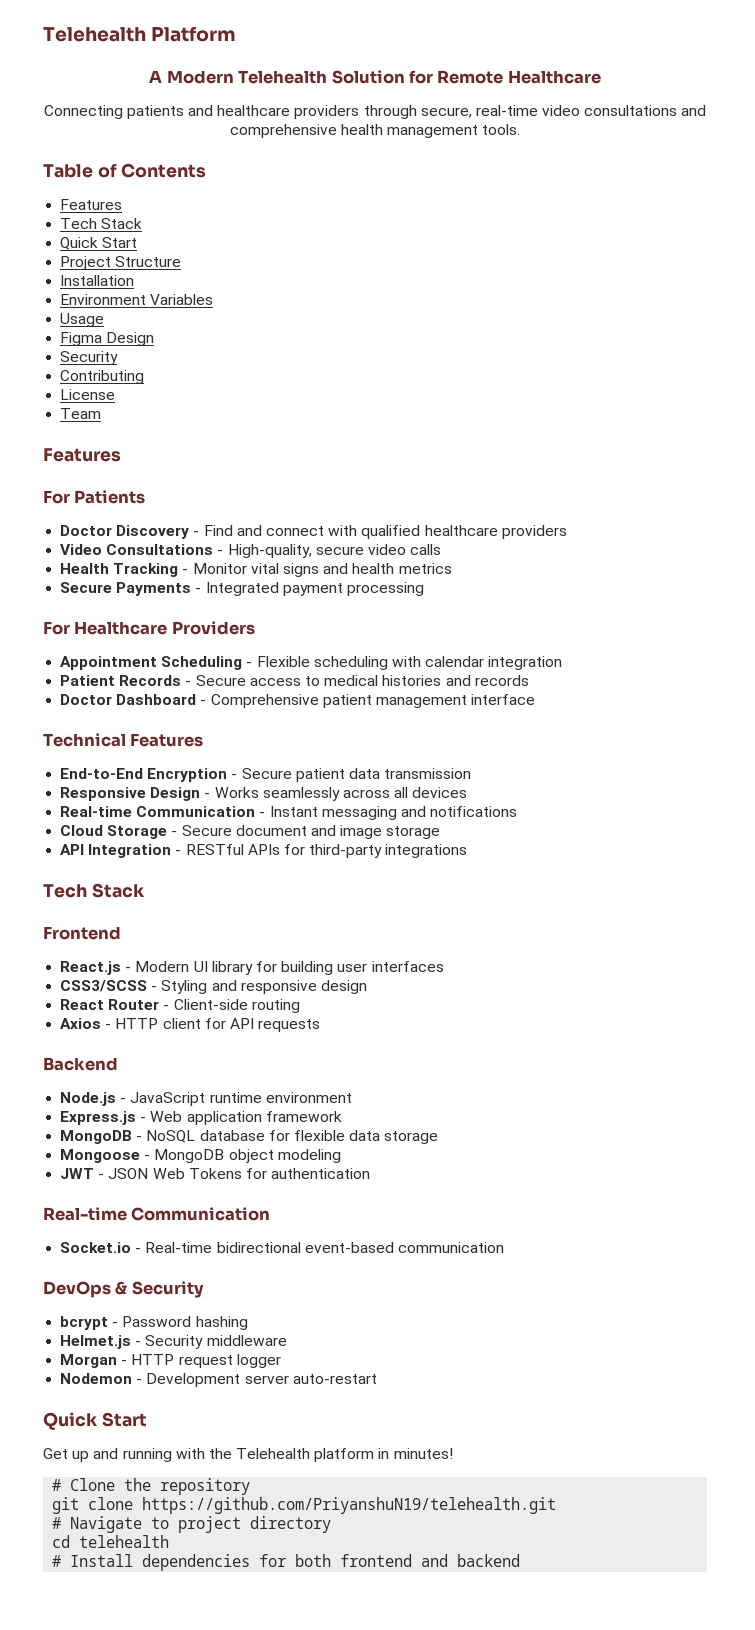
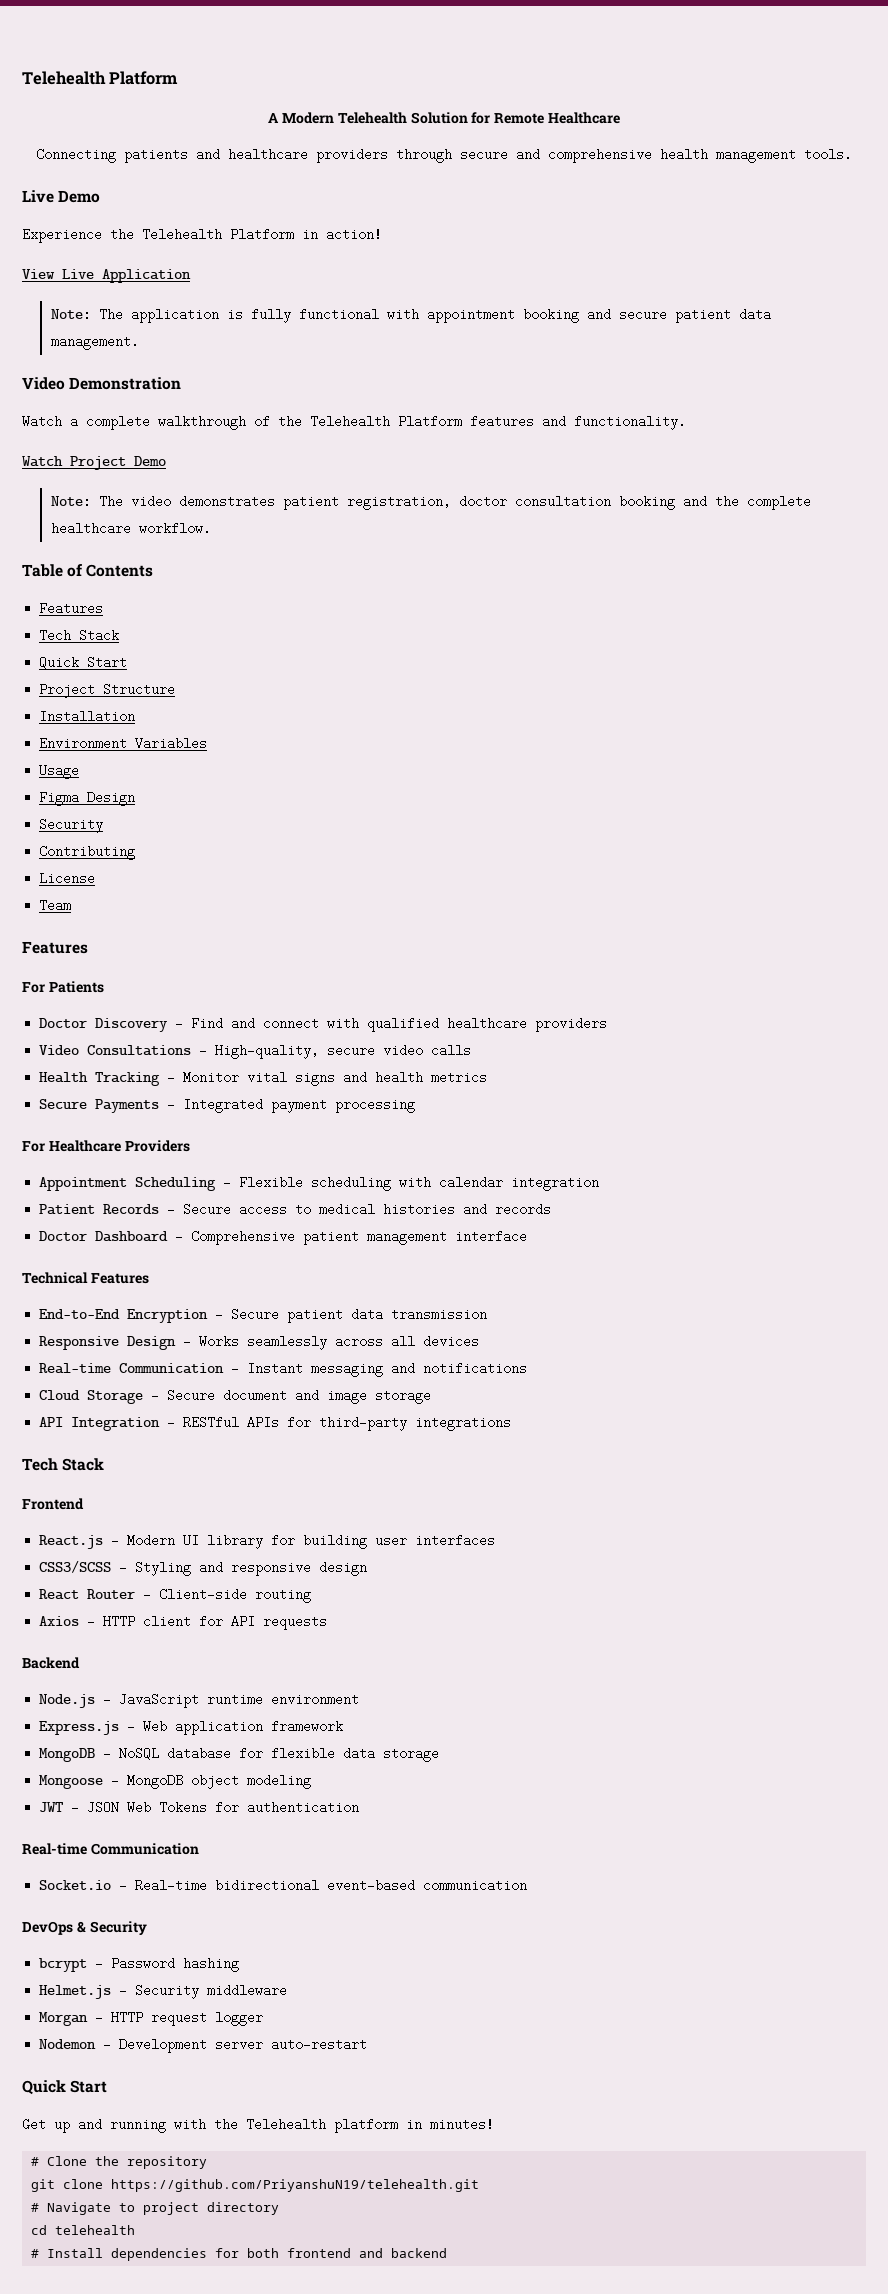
[420,105,678,118] secure, real-time video consultations -> [460,148,508,161] secure
(521, 129) none -> [22,190,101,203] [22,228,382,243] [22,269,191,283] [50,308,771,323] [50,335,139,350] [22,377,182,390] [22,415,686,430] [22,456,166,470] [50,495,811,510] [50,522,211,535] // Live Demo // Experience the Telehealth Platform in action! // View Live Application // Note: The application is fully functional with appointment booking and secure patient data management. // Video Demonstration // Watch a complete walkthrough of the Telehealth Platform features and functionality. // Watch Project Demo // Note: The video demonstrates patient registration, doctor consultation booking and the complete healthcare workflow.

